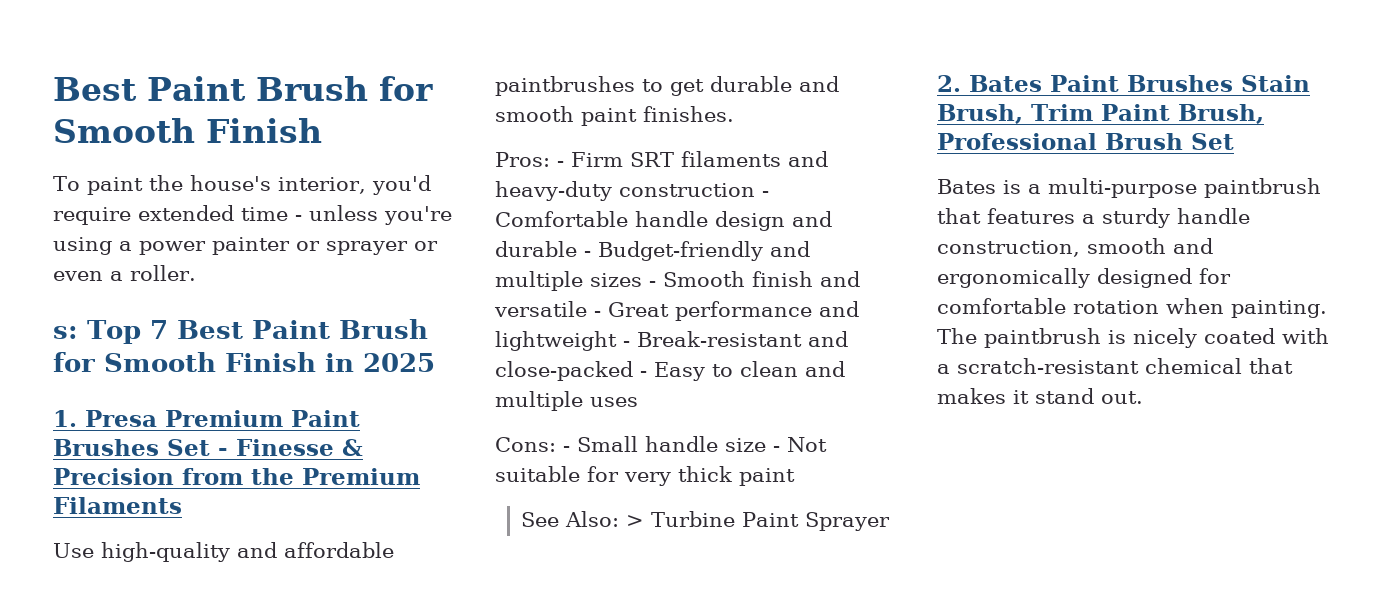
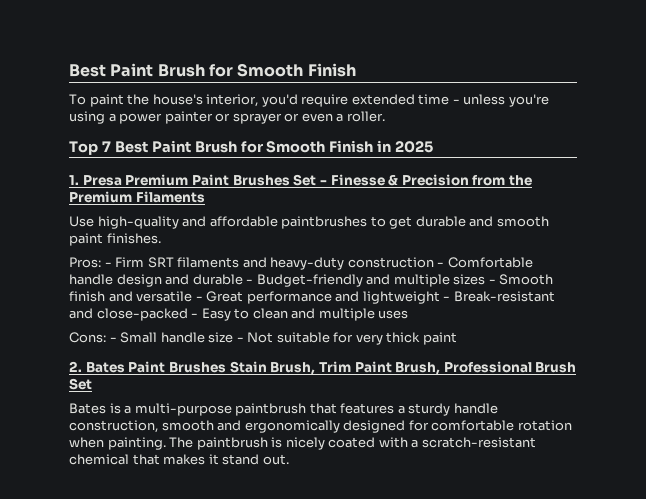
[53,326,78,339] s: -> (385, 116) none
[520,511,890,531] // See Also: > Turbine Paint Sprayer -> (457, 338) none

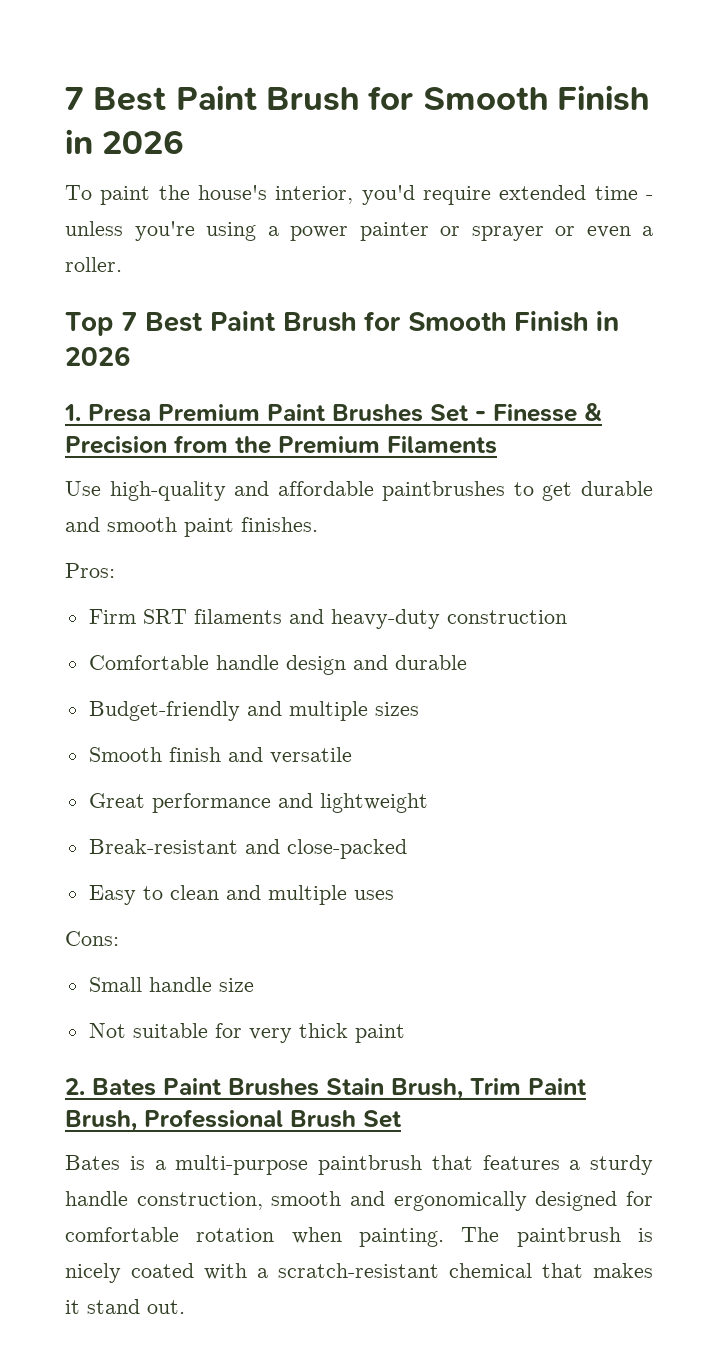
[69,63,356,77] Best Paint Brush for Smooth Finish -> [65,85,649,111] [65,129,185,154] 7 Best Paint Brush for Smooth Finish in 2026
[395,141,434,153] 2025 -> [65,346,131,366] 2026
[104,262,112,267] - -> (115, 570) //
[437,262,445,267] - -> (567, 617) //
[246,279,254,284] - -> (467, 662) //
[488,279,496,284] - -> (419, 709) //
[195,296,203,301] - -> (352, 755) //
[443,296,451,301] - -> (428, 803) //
[191,313,199,318] - -> (407, 849) //
[109,337,117,342] - -> (119, 938) //
[236,337,244,342] - -> (254, 985) //

